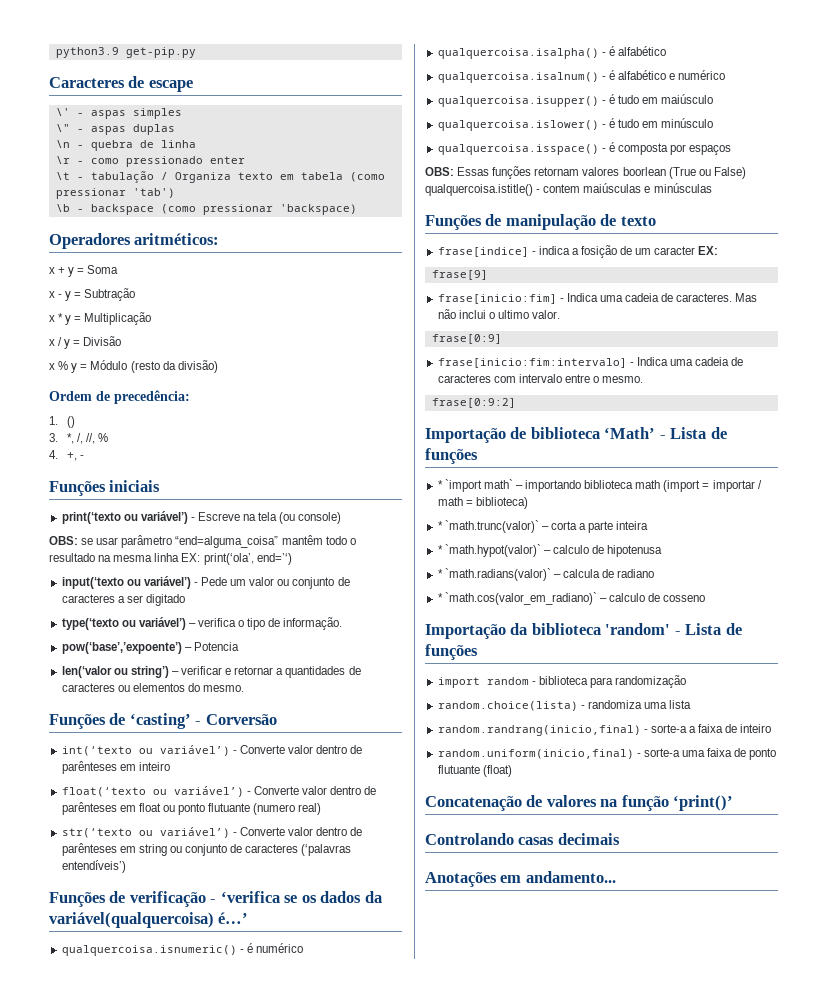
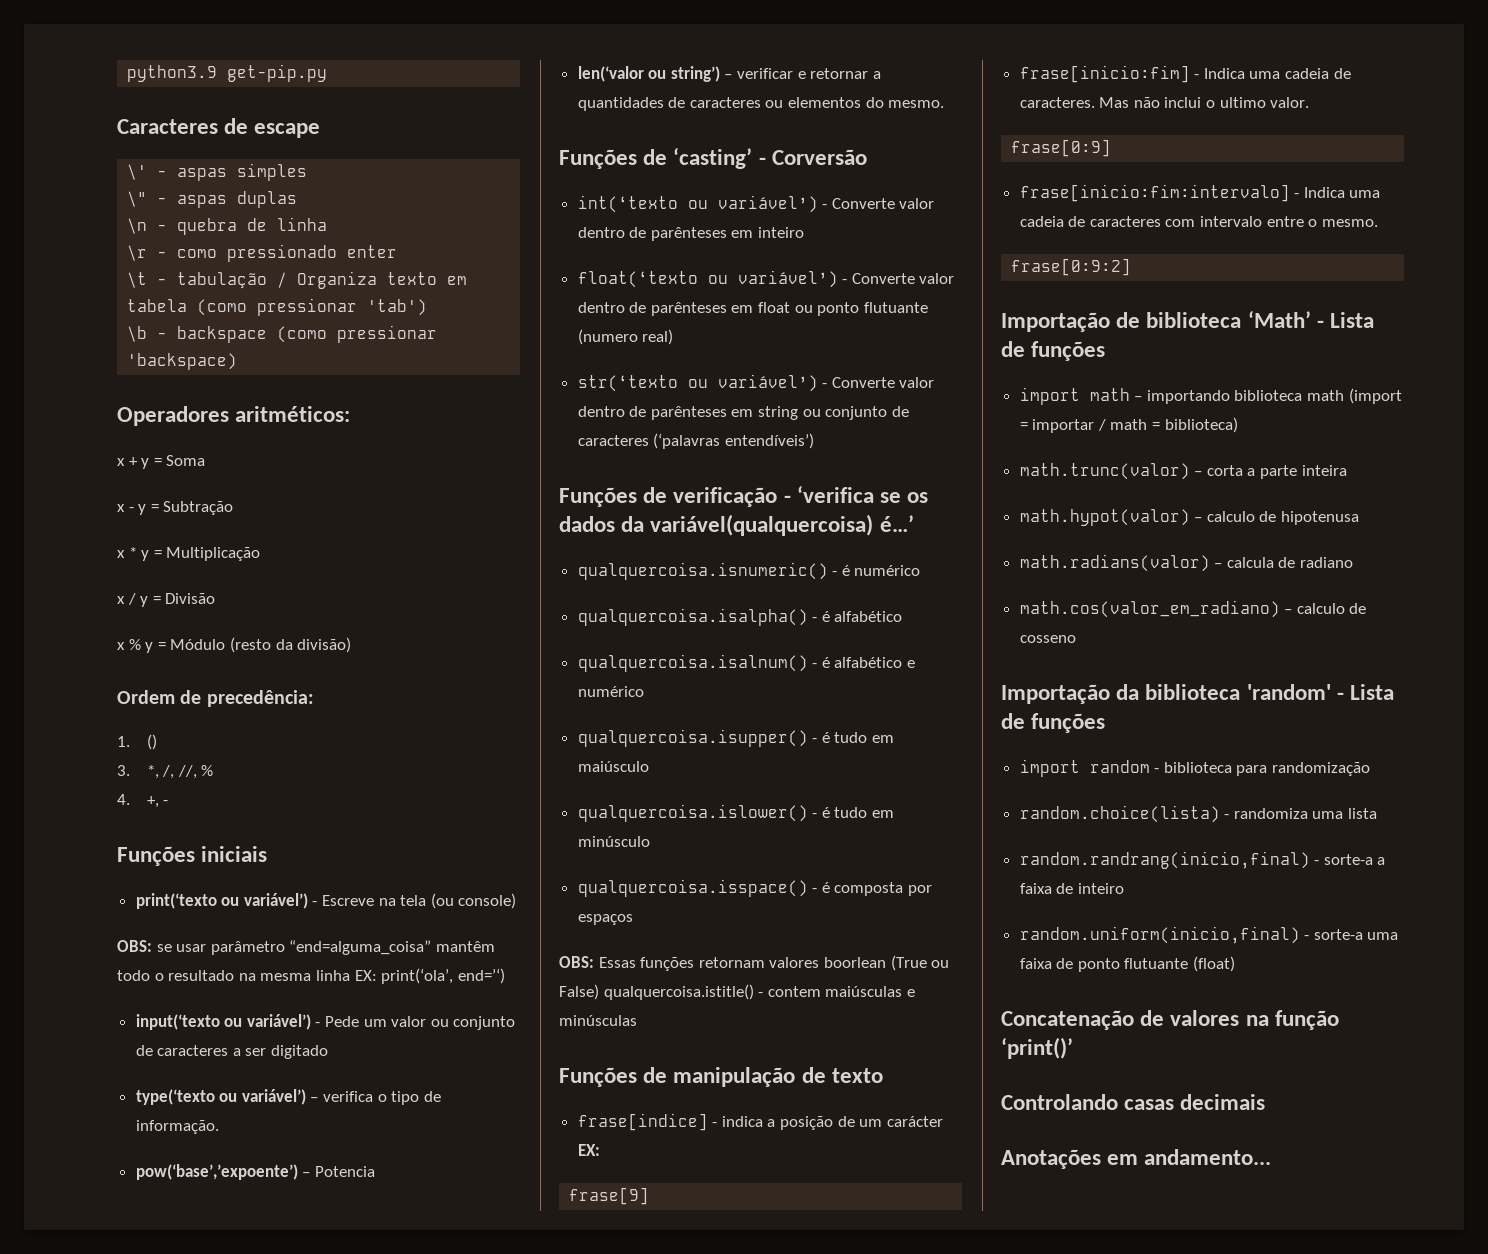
[581,245,618,258] fosição -> [780,1116,834,1130] posição
[654,246,696,255] caracter -> [886,1116,943,1127] carácter
[437,479,513,492] * `import math` -> [1019,387,1130,405] import math
[437,520,539,533] * `math.trunc(valor)` -> [1019,463,1190,480] math.trunc(valor)
[437,544,541,557] * `math.hypot(valor)` -> [1019,509,1190,526] math.hypot(valor)
[437,568,551,581] * `math.radians(valor)` -> [1019,554,1210,572] math.radians(valor)
[437,592,597,605] * `math.cos(valor_em_radiano)` -> [1019,600,1280,618] math.cos(valor_em_radiano)

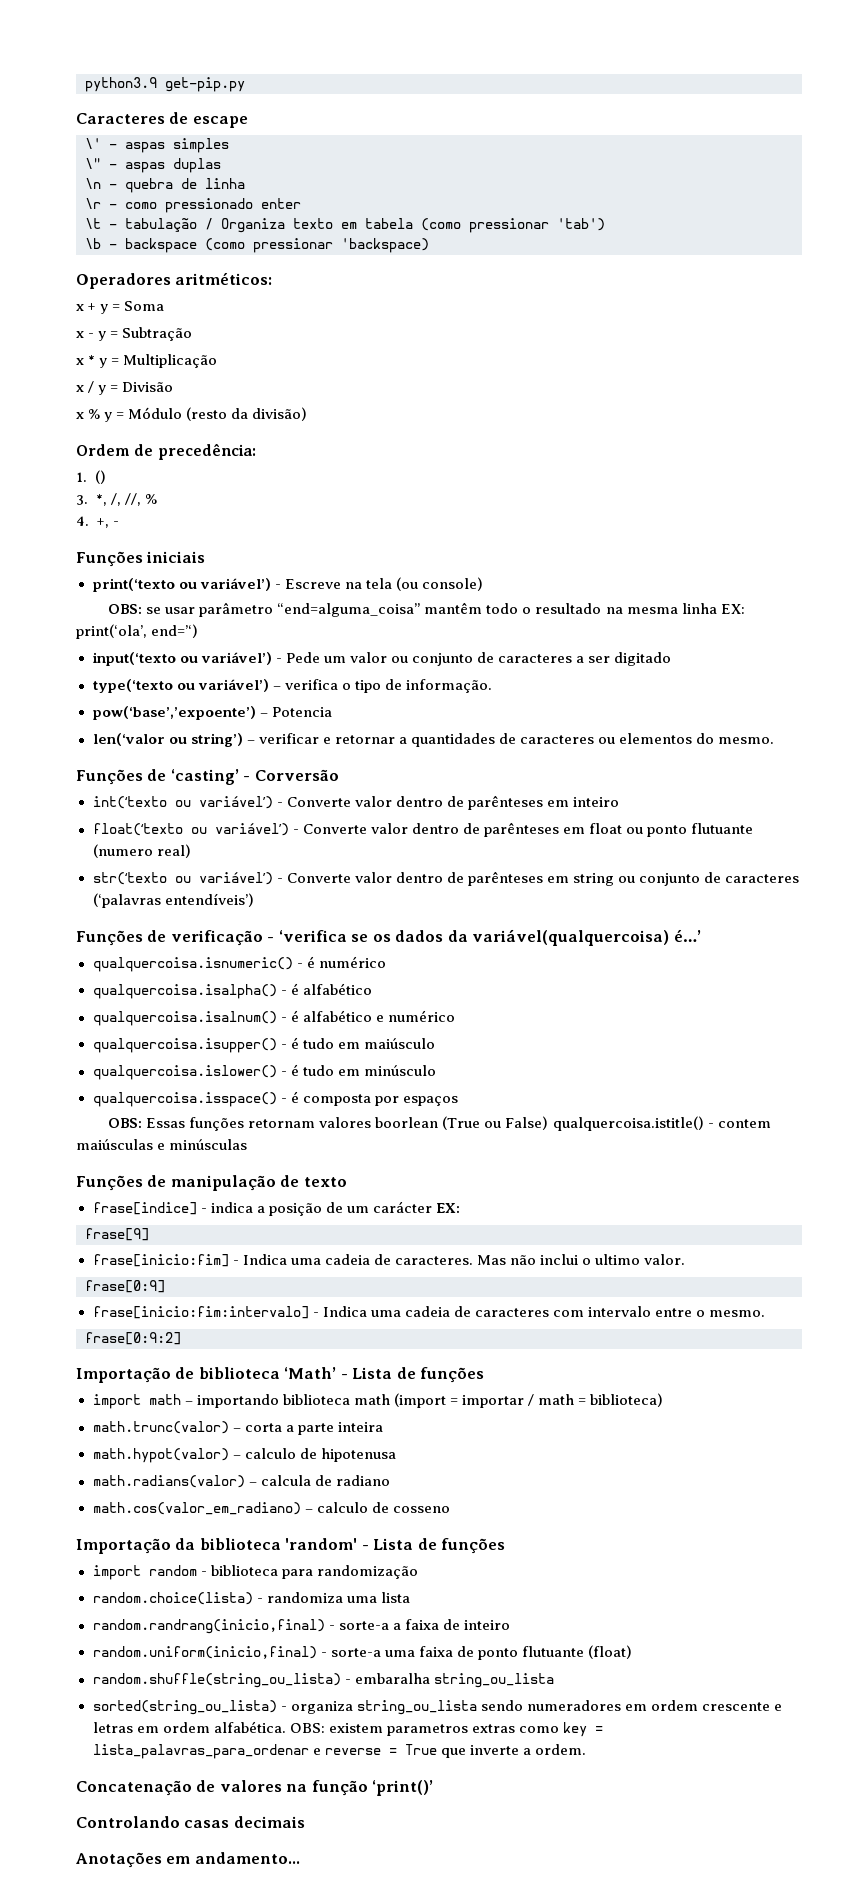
(1236, 964) none -> [92,1673,554,1688] [92,1700,782,1715] [92,1721,603,1737] [92,1744,586,1759] // random.shuffle(string_ou_lista) - embaralha string_ou_lista // sorted(string_ou_lista) - organiza string_ou_lista sendo numeradores em ordem crescente e letras em ordem alfabética. OBS: existem parametros extras como key = lista_palavras_para_ordenar e reverse = True que inverte a ordem.

